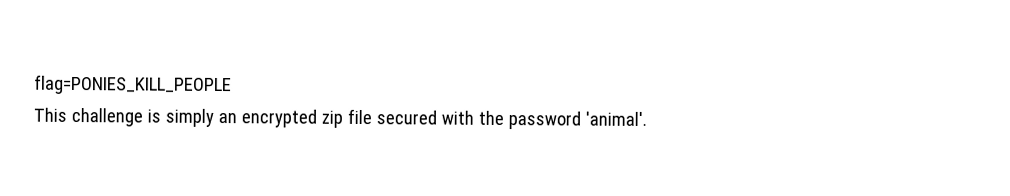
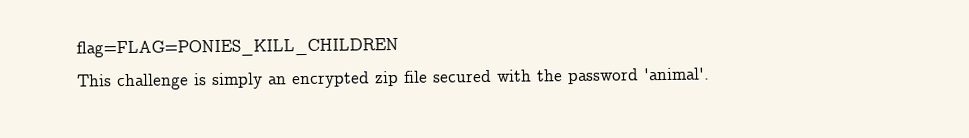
[34,74,232,96] flag=PONIES_KILL_PEOPLE -> [76,37,399,58] flag=FLAG=PONIES_KILL_CHILDREN

